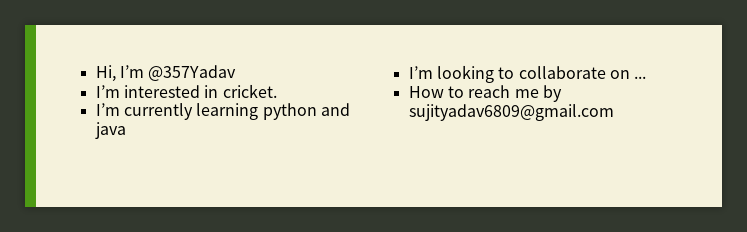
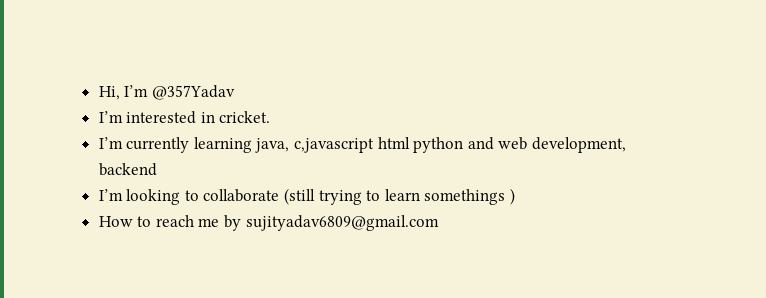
[262,103,350,120] [94,122,126,139] [408,65,647,83] python and java // I’m looking to collaborate on ... -> [255,137,627,153] [98,163,157,176] [98,188,516,205] java, c,javascript html python and web development, backend // I’m looking to collaborate (still trying to learn somethings )

